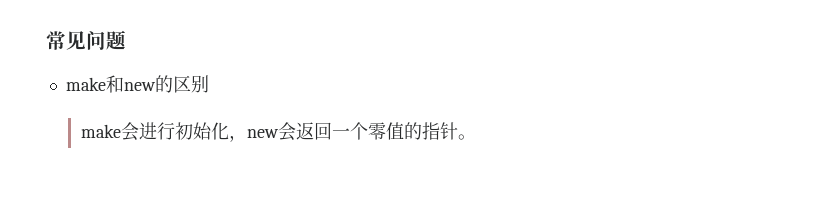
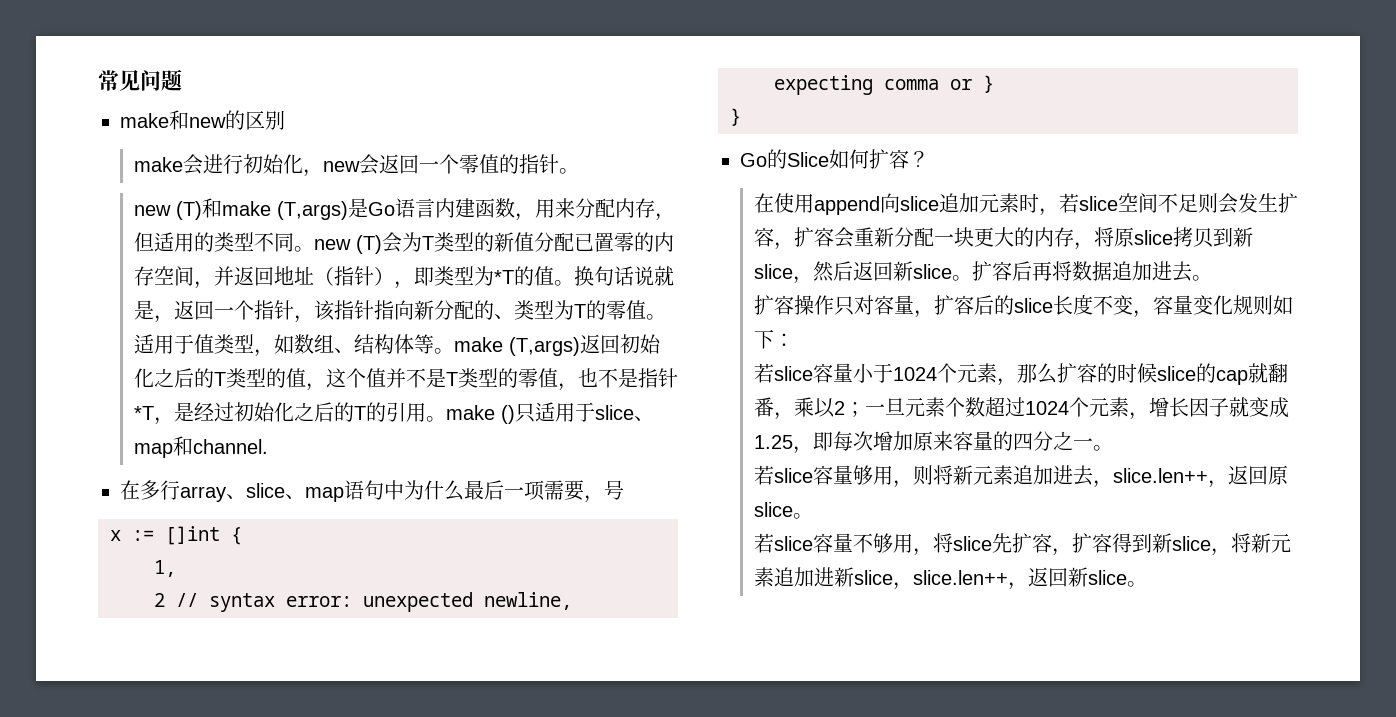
(476, 137) none -> [133,198,675,221] [133,232,674,254] [133,266,674,289] [133,300,666,323] [133,334,661,357] [133,368,678,391] [133,402,654,425] [133,436,268,458] [120,480,624,503] [110,526,242,545] [154,560,176,577] [154,592,572,612] [774,75,994,95] [730,108,741,126] [740,149,929,169] [753,193,1298,216] [753,227,1253,250] [753,261,1212,284] [753,294,1293,318] [753,329,794,349] [753,363,1288,386] [753,397,1289,420] [753,431,1113,454] [753,465,1288,488] [753,502,813,519] [753,533,1291,556] [753,567,1147,590] // new (T)和make (T,args)是Go语言内建函数，用来分配内存，但适用的类型不同。new (T)会为T类型的新值分配已置零的内存空间，并返回地址（指针），即类型为*T的值。换句话说就是，返回一个指针，该指针指向新分配的、类型为T的零值。适用于值类型，如数组、结构体等。make (T,args)返回初始化之后的T类型的值，这个值并不是T类型的零值，也不是指针*T，是经过初始化之后的T的引用。make ()只适用于slice、map和channel. // 在多行array、slice、map语句中为什么最后一项需要，号 // x := []int { // 1, // 2 // syntax error: unexpected newline, expecting comma or } // } // Go的Slice如何扩容？ // 在使用append向slice追加元素时，若slice空间不足则会发生扩容，扩容会重新分配一块更大的内存，将原slice拷贝到新slice，然后返回新slice。扩容后再将数据追加进去。 // 扩容操作只对容量，扩容后的slice长度不变，容量变化规则如下： // 若slice容量小于1024个元素，那么扩容的时候slice的cap就翻番，乘以2；一旦元素个数超过1024个元素，增长因子就变成1.25，即每次增加原来容量的四分之一。 // 若slice容量够用，则将新元素追加进去，slice.len++，返回原slice。 // 若slice容量不够用，将slice先扩容，扩容得到新slice，将新元素追加进新slice，slice.len++，返回新slice。

